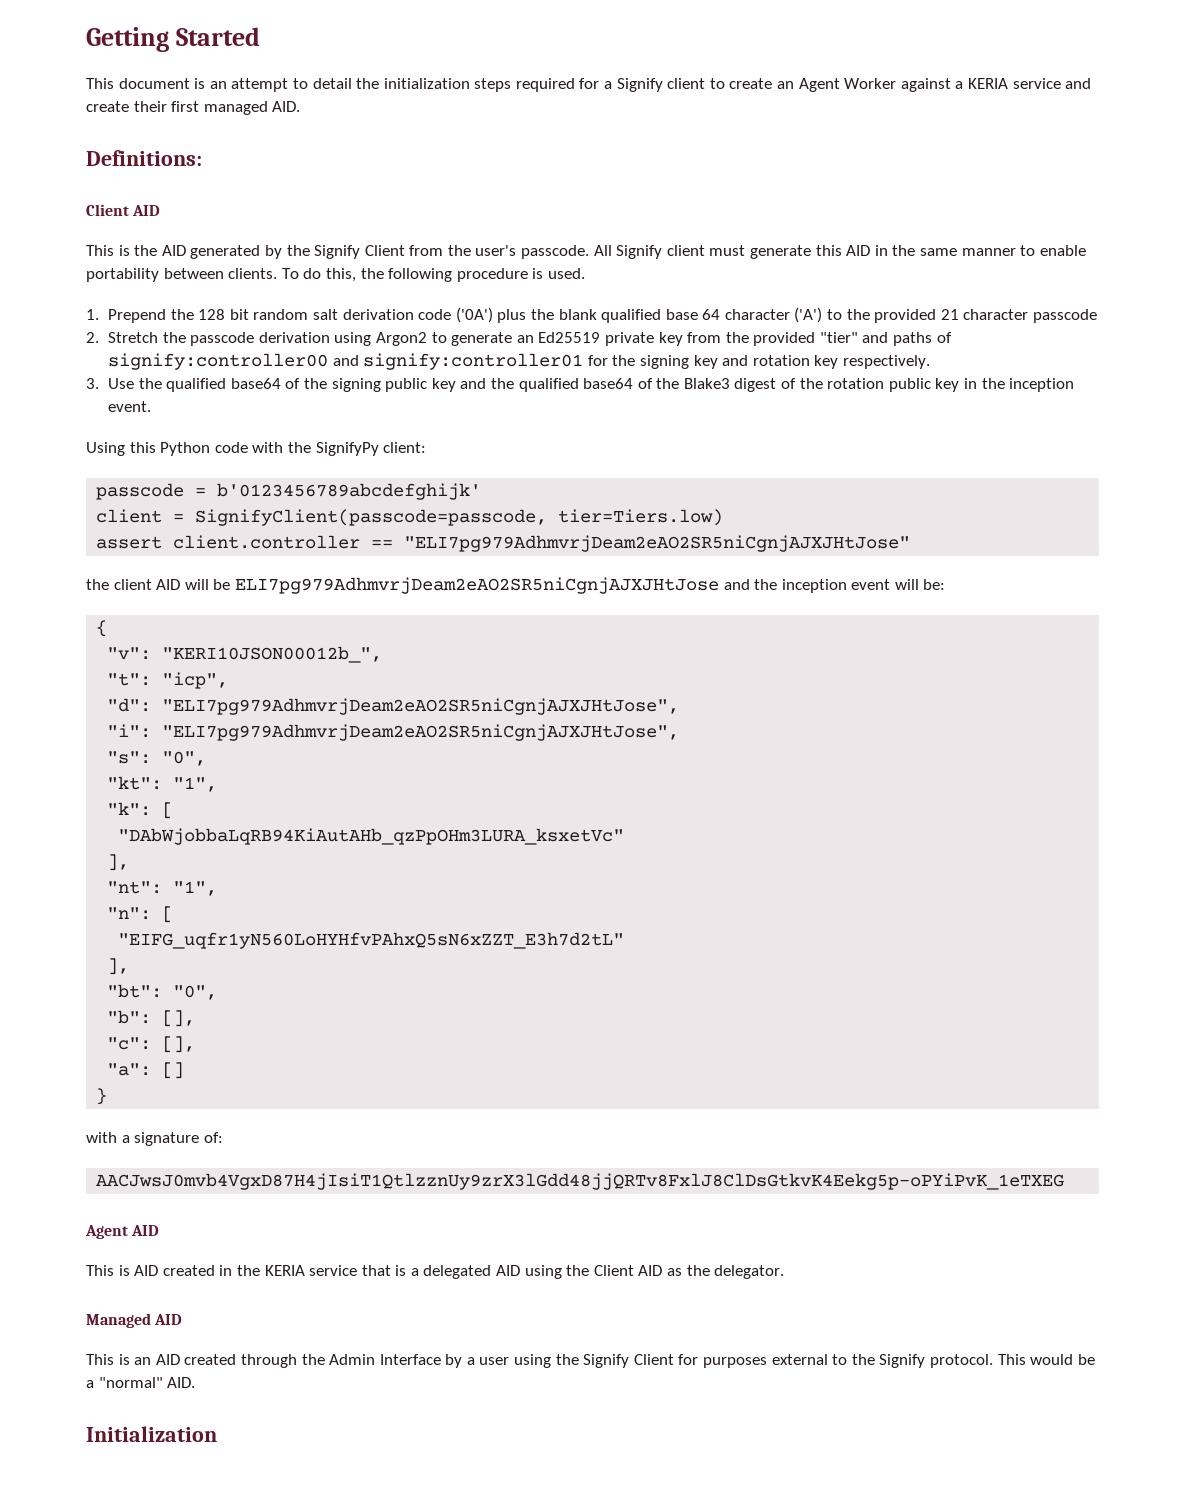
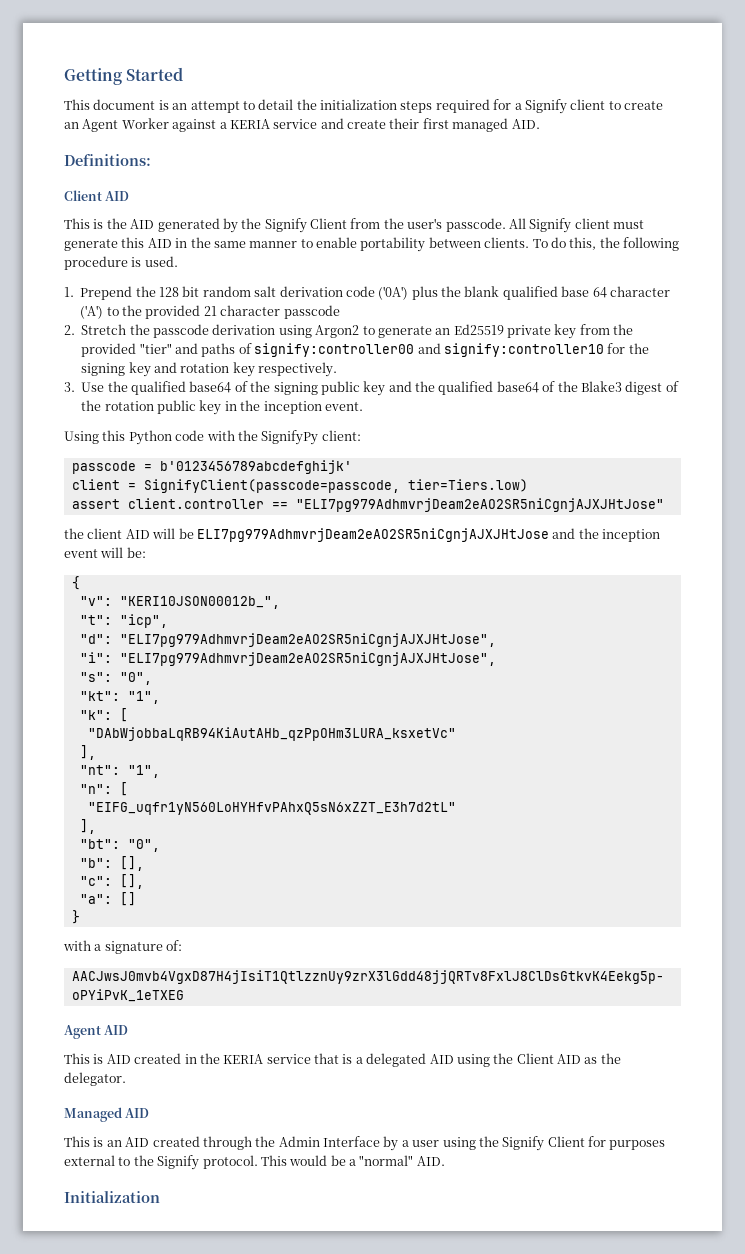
[363,353,584,370] signify:controller01 -> [443,343,604,357] signify:controller10

